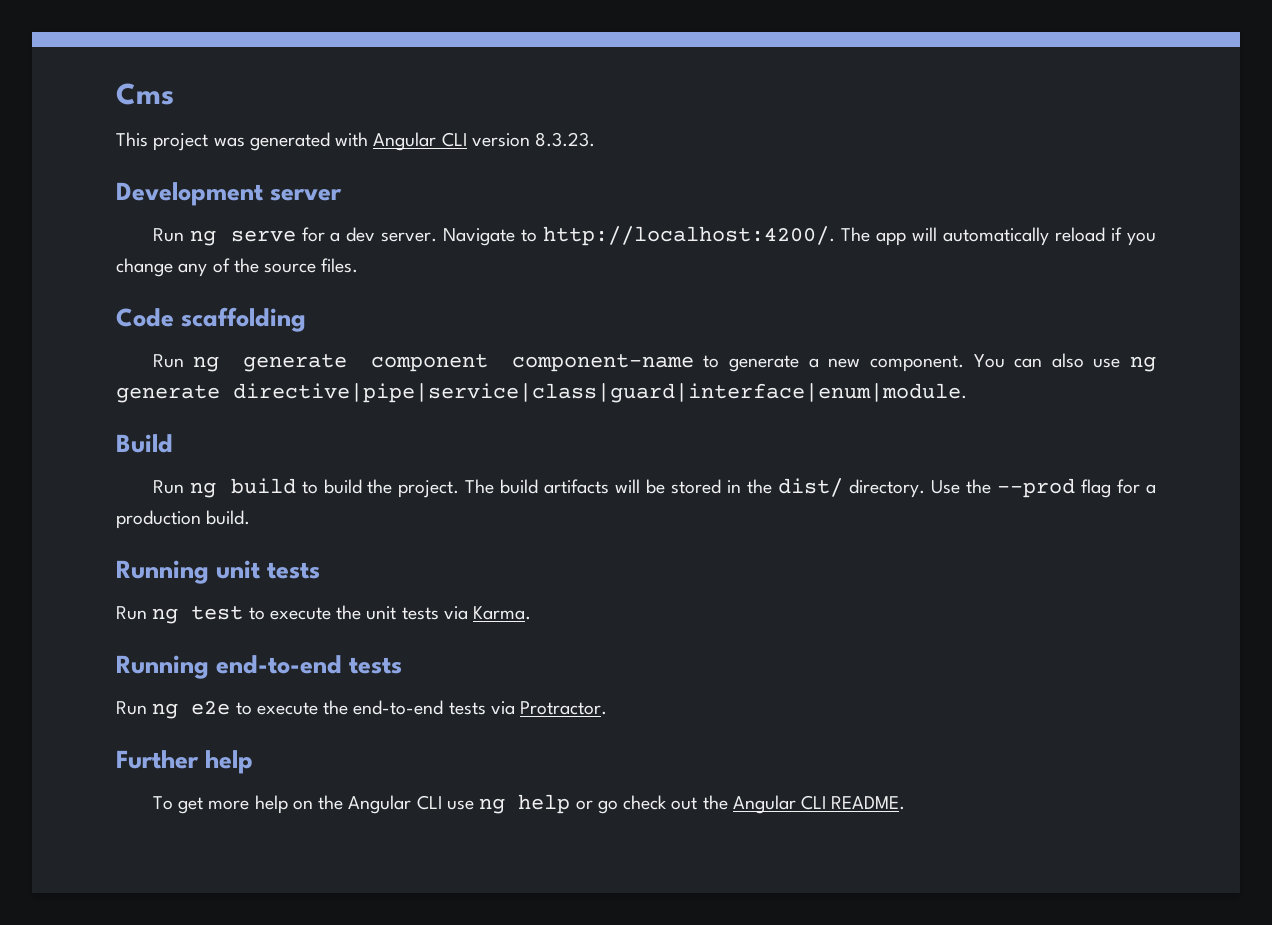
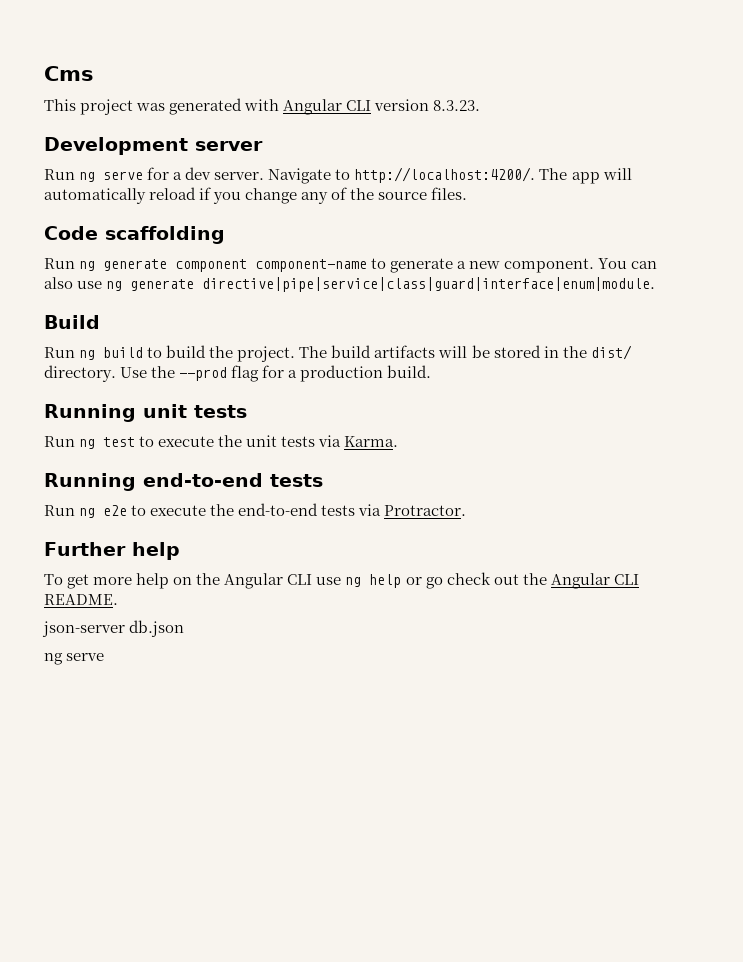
(906, 803) none -> [42,620,185,637] [44,653,105,665] // json-server db.json // ng serve

